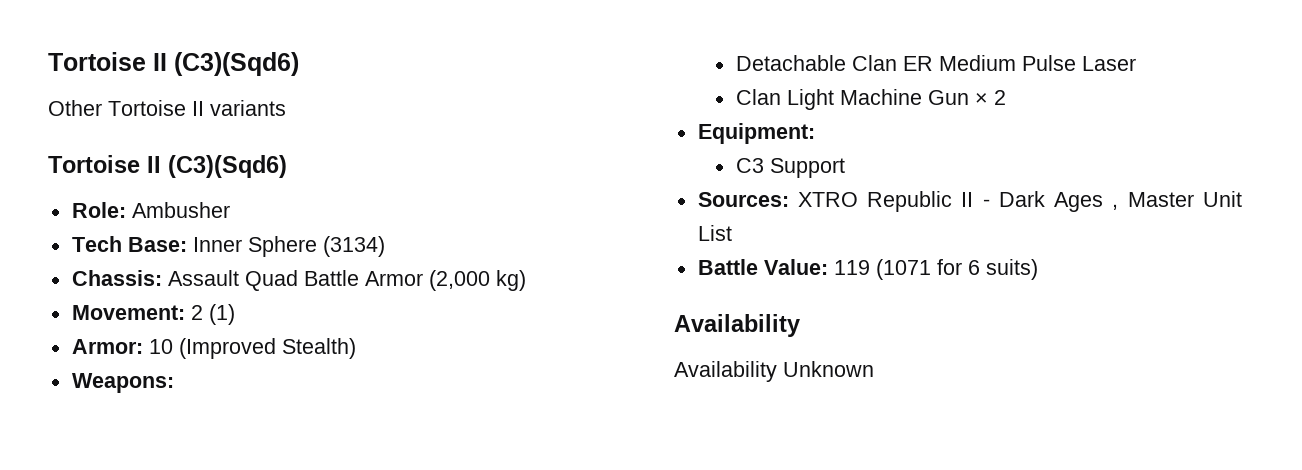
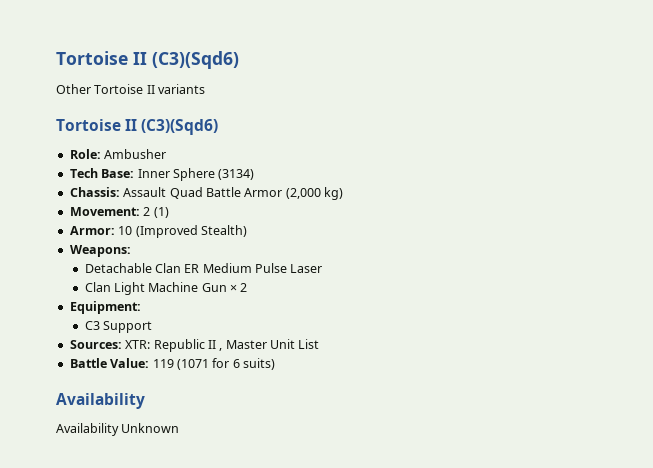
[797,192,858,207] XTRO -> [125,340,151,349] XTR:
[982,191,1104,212] - Dark Ages -> (216, 344) none

